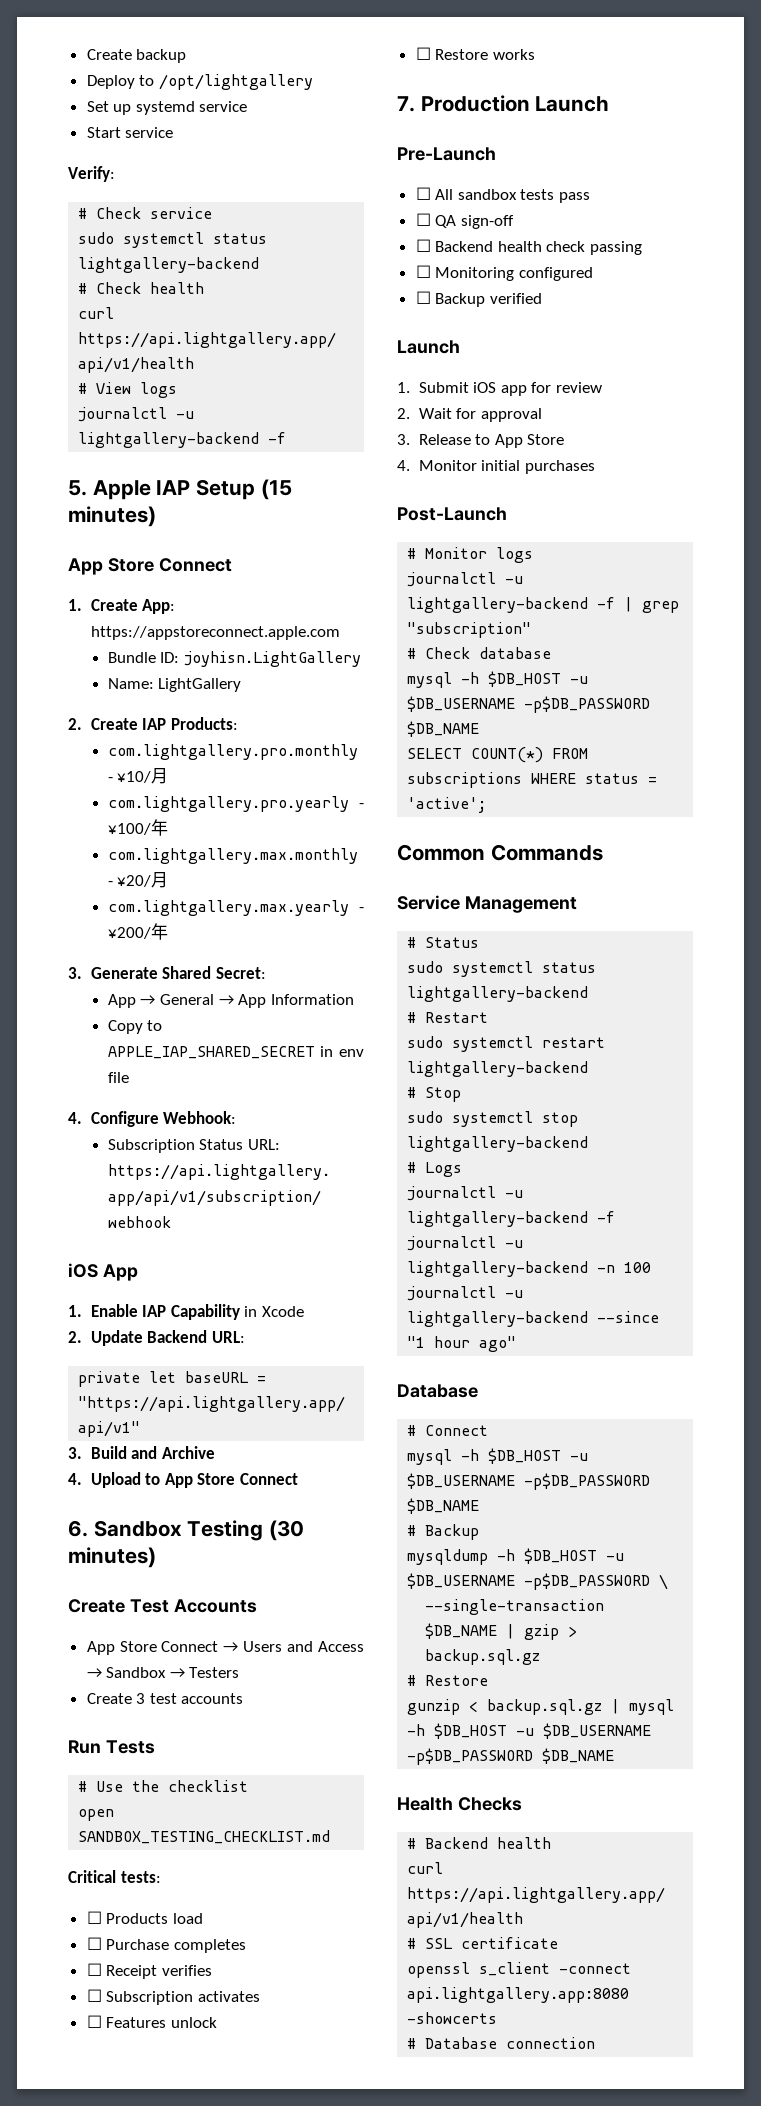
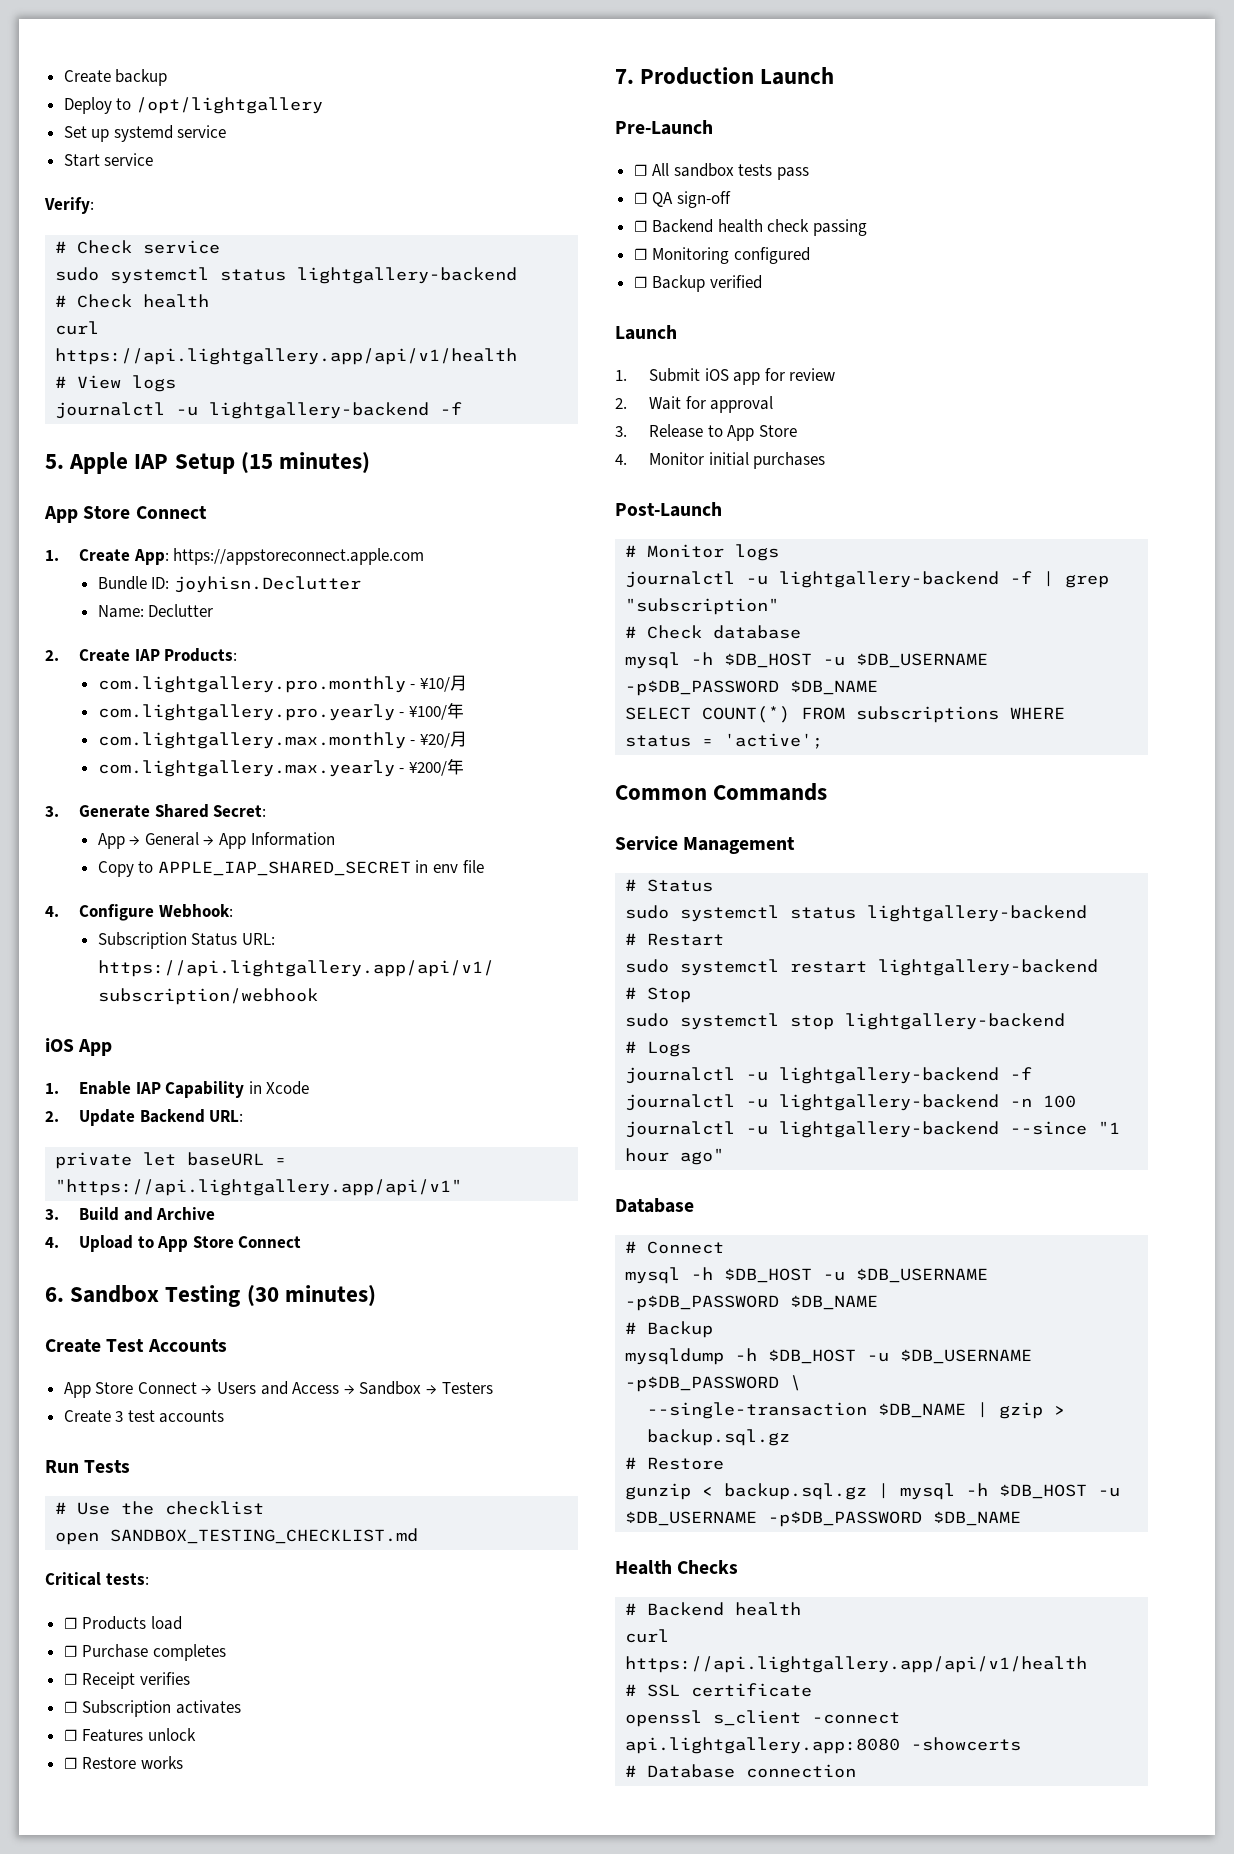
[184,651,362,667] joyhisn.LightGallery -> [173,576,361,593] joyhisn.Declutter
[158,678,242,692] LightGallery -> [148,604,214,617] Declutter

